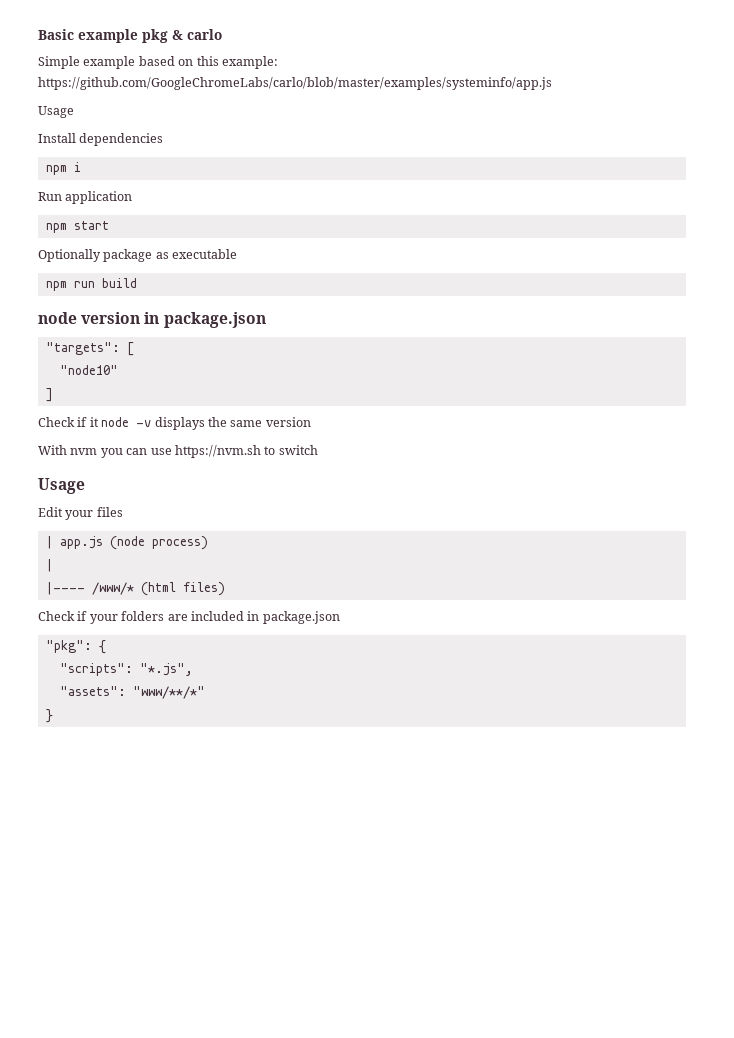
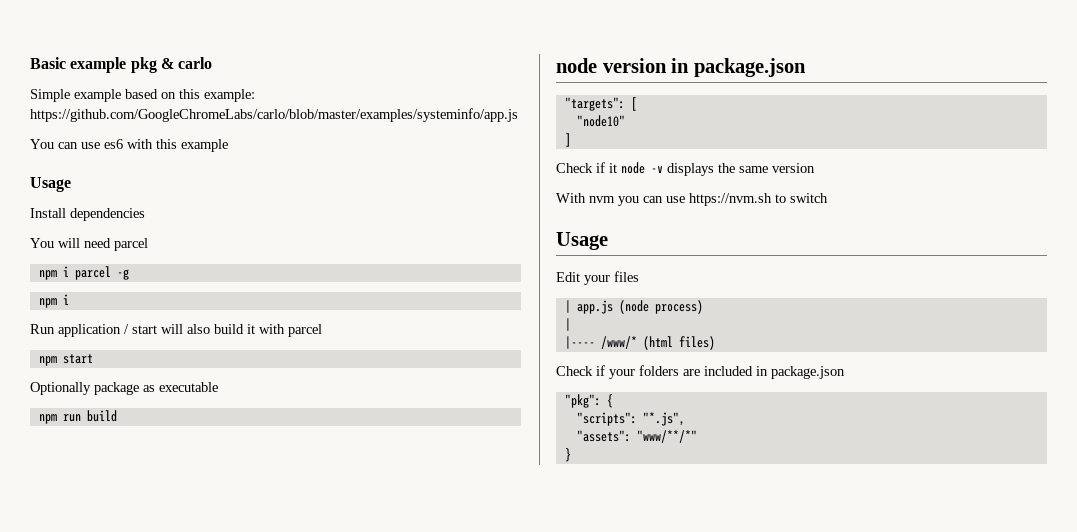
[38,106,74,118] [38,133,164,146] [45,162,81,175] [38,191,133,204] Usage // Install dependencies // npm i // Run application -> [30,139,228,152] [30,177,71,192] [30,208,145,221] [30,238,148,251] [38,266,129,280] [38,294,69,308] [30,324,322,337] You can use es6 with this example // Usage // Install dependencies // You will need parcel // npm i parcel -g // npm i // Run application / start will also build it with parcel

